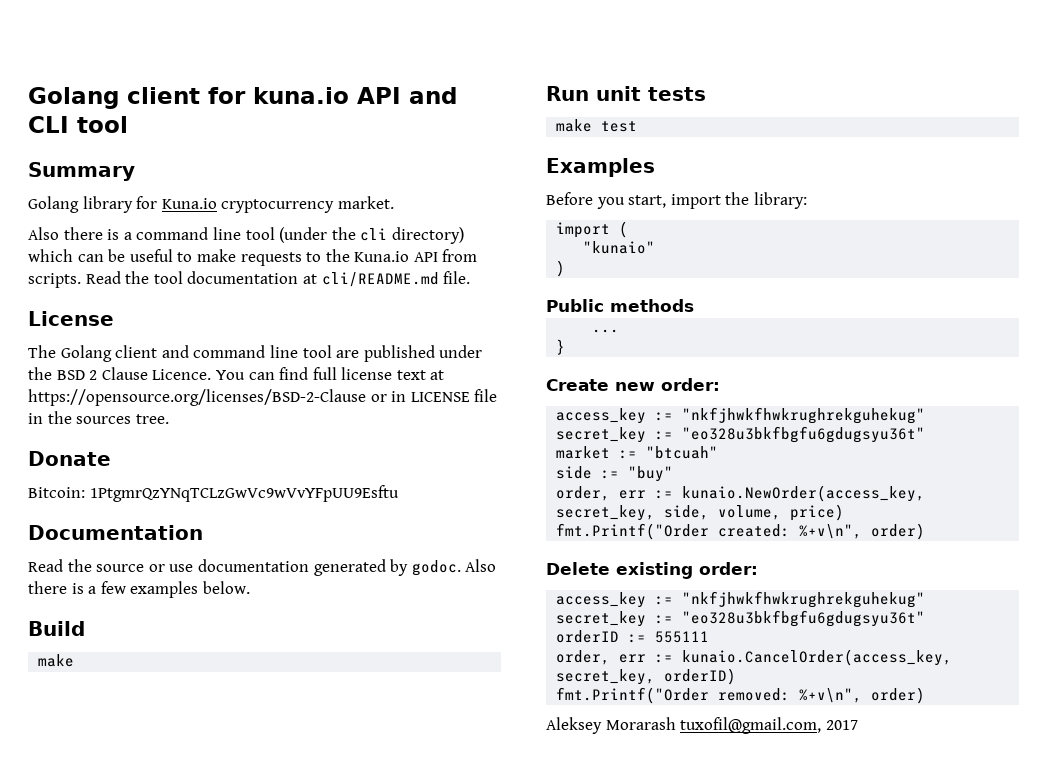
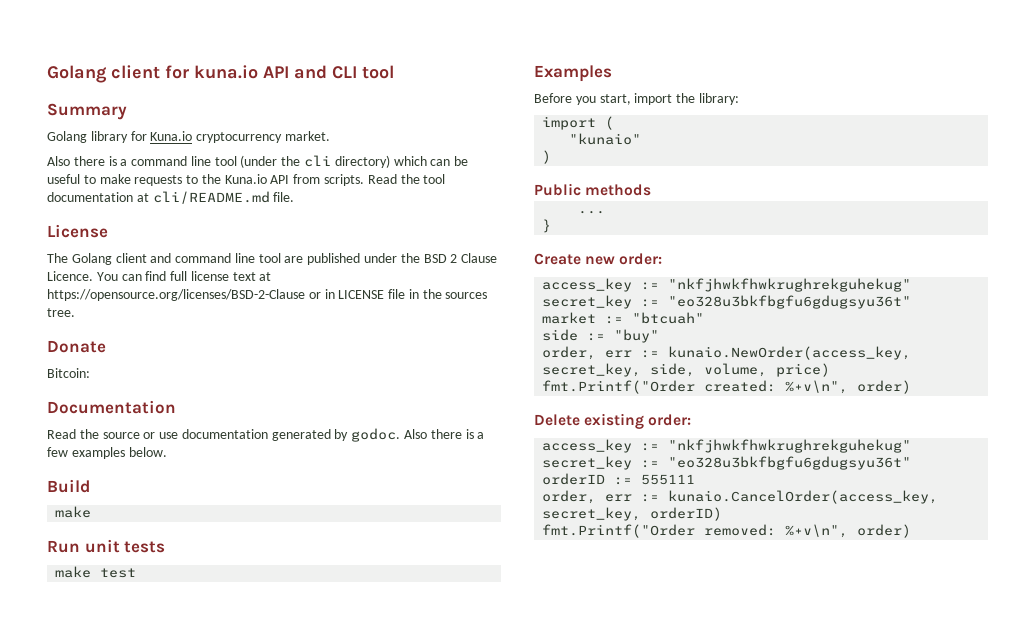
[89,485,399,502] 1PtgmrQzYNqTCLzGwVc9wVvYFpUU9Esftu -> (90, 373) none
[546,717,858,734] // Aleksey Morarash tuxofil@gmail.com, 2017 -> (912, 531) none

